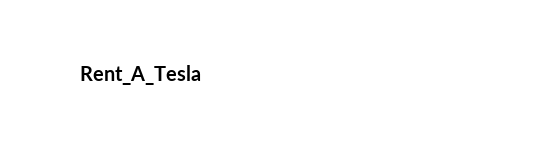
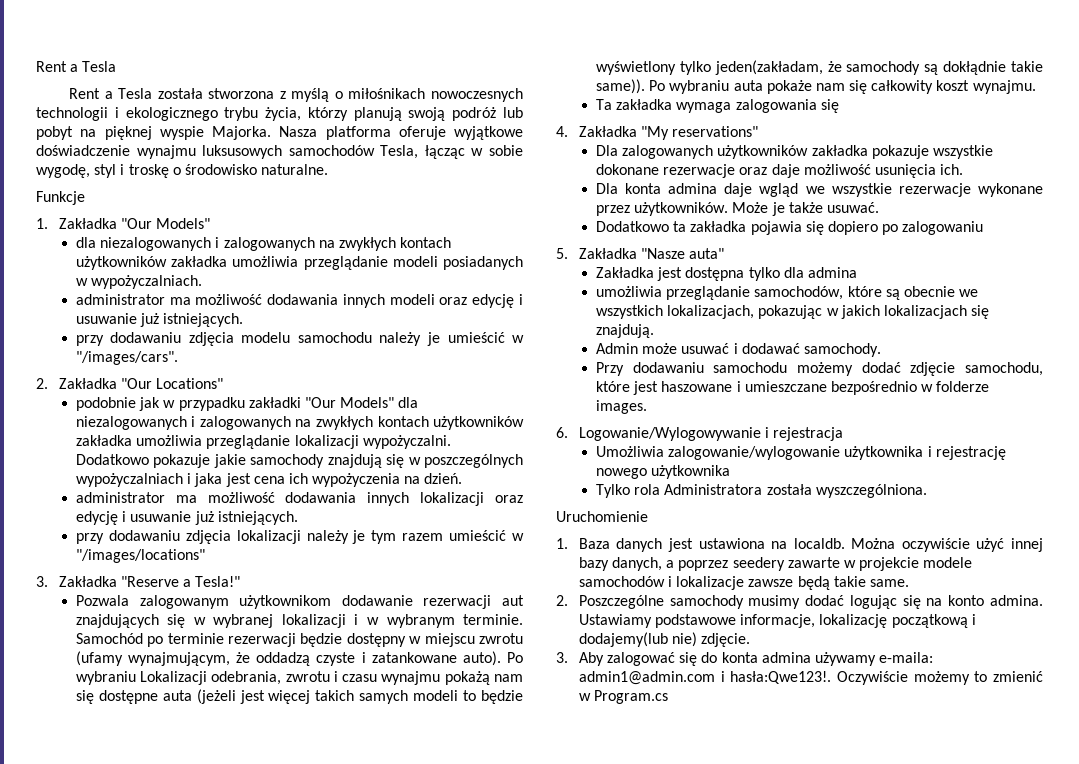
[80,65,201,85] Rent_A_Tesla -> [36,61,117,72] [69,88,523,102] [36,107,523,121] [36,126,523,140] [36,145,523,159] [36,164,329,178] [36,191,85,205] [36,218,211,229] [75,237,452,251] [75,256,523,270] [75,275,203,289] [75,294,523,308] [75,313,244,327] [75,332,524,346] [75,351,178,365] [36,378,224,389] [75,397,419,411] [75,416,524,430] [75,435,451,449] [75,454,523,468] [75,473,463,487] [75,492,523,506] [75,511,298,525] [75,530,524,544] [75,549,205,563] [36,576,241,587] [75,595,524,609] [75,614,523,628] [75,633,523,647] [75,651,523,666] [75,671,523,685] [75,689,523,704] [595,60,1043,75] [595,79,1036,94] [595,99,839,113] [556,126,759,140] [595,145,993,159] [595,164,964,178] [595,183,1043,197] [595,202,879,216] [595,221,984,235] [556,248,725,259] [595,267,857,281] [595,286,979,300] [595,305,990,319] [595,324,654,338] [595,343,881,357] [595,362,1043,376] [595,381,990,395] [595,400,647,414] [556,427,844,441] [595,446,1006,460] [595,465,731,479] [595,484,927,498] [556,511,648,522] [556,538,1043,552] [578,557,973,571] [578,576,910,590] [556,595,1043,609] [578,614,976,628] [578,632,751,647] [556,652,934,666] [578,671,1043,685] [578,690,669,704] Rent a Tesla // Rent a Tesla została stworzona z myślą o miłośnikach nowoczesnych technologii i ekologicznego trybu życia, którzy planują swoją podróż lub pobyt na pięknej wyspie Majorka. Nasza platforma oferuje wyjątkowe doświadczenie wynajmu luksusowych samochodów Tesla, łącząc w sobie wygodę, styl i troskę o środowisko naturalne. // Funkcje // 1. Zakładka "Our Models" // dla niezalogowanych i zalogowanych na zwykłych kontach użytkowników zakładka umożliwia przeglądanie modeli posiadanych w wypożyczalniach. // administrator ma możliwość dodawania innych modeli oraz edycję i usuwanie już istniejących. // przy dodawaniu zdjęcia modelu samochodu należy je umieścić w "/images/cars". // 2. Zakładka "Our Locations" // podobnie jak w przypadku zakładki "Our Models" dla niezalogowanych i zalogowanych na zwykłych kontach użytkowników zakładka umożliwia przeglądanie lokalizacji wypożyczalni. Dodatkowo pokazuje jakie samochody znajdują się w poszczególnych wypożyczalniach i jaka jest cena ich wypożyczenia na dzień. // administrator ma możliwość dodawania innych lokalizacji oraz edycję i usuwanie już istniejących. // przy dodawaniu zdjęcia lokalizacji należy je tym razem umieścić w "/images/locations" // 3. Zakładka "Reserve a Tesla!" // Pozwala zalogowanym użytkownikom dodawanie rezerwacji aut znajdujących się w wybranej lokalizacji i w wybranym terminie. Samochód po terminie rezerwacji będzie dostępny w miejscu zwrotu (ufamy wynajmującym, że oddadzą czyste i zatankowane auto). Po wybraniu Lokalizacji odebrania, zwrotu i czasu wynajmu pokażą nam się dostępne auta (jeżeli jest więcej takich samych modeli to będzie wyświetlony tylko jeden(zakładam, że samochody są dokłądnie takie same)). Po wybraniu auta pokaże nam się całkowity koszt wynajmu. // Ta zakładka wymaga zalogowania się // 4. Zakładka "My reservations" // Dla zalogowanych użytkowników zakładka pokazuje wszystkie dokonane rezerwacje oraz daje możliwość usunięcia ich. // Dla konta admina daje wgląd we wszystkie rezerwacje wykonane przez użytkowników. Może je także usuwać. // Dodatkowo ta zakładka pojawia się dopiero po zalogowaniu // 5. Zakładka "Nasze auta" // Zakładka jest dostępna tylko dla admina // umożliwia przeglądanie samochodów, które są obecnie we wszystkich lokalizacjach, pokazując w jakich lokalizacjach się znajdują. // Admin może usuwać i dodawać samochody. // Przy dodawaniu samochodu możemy dodać zdjęcie samochodu, które jest haszowane i umieszczane bezpośrednio w folderze images. // 6. Logowanie/Wylogowywanie i rejestracja // Umożliwia zalogowanie/wylogowanie użytkownika i rejestrację nowego użytkownika // Tylko rola Administratora została wyszczególniona. // Uruchomienie // 1. Baza danych jest ustawiona na localdb. Można oczywiście użyć innej bazy danych, a poprzez seedery zawarte w projekcie modele samochodów i lokalizacje zawsze będą takie same. // 2. Poszczególne samochody musimy dodać logując się na konto admina. Ustawiamy podstawowe informacje, lokalizację początkową i dodajemy(lub nie) zdjęcie. // 3. Aby zalogować się do konta admina używamy e-maila: admin1@admin.com i hasła:Qwe123!. Oczywiście możemy to zmienić w Program.cs

